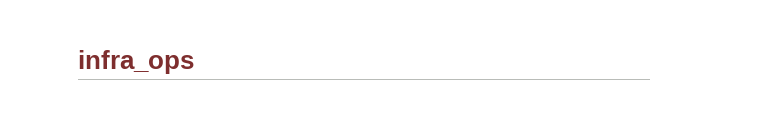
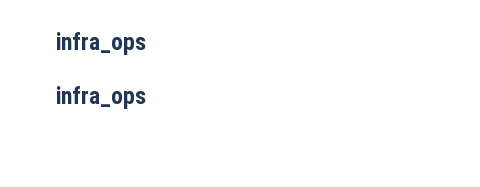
[78,50,194,74] infra_ops -> [56,32,146,55] [56,86,146,109] infra_ops // infra_ops

